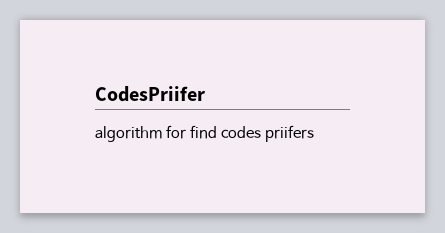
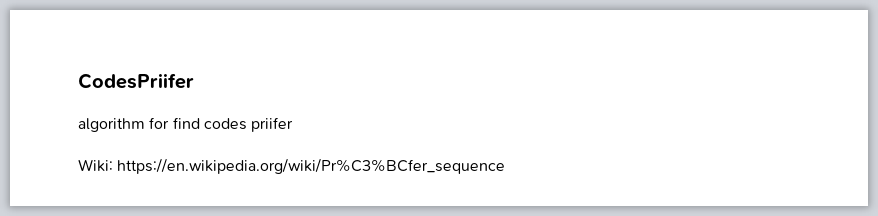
[264,125,314,142] priifers -> [251,117,294,132] [78,158,506,174] priifer // Wiki: https://en.wikipedia.org/wiki/Pr%C3%BCfer_sequence

